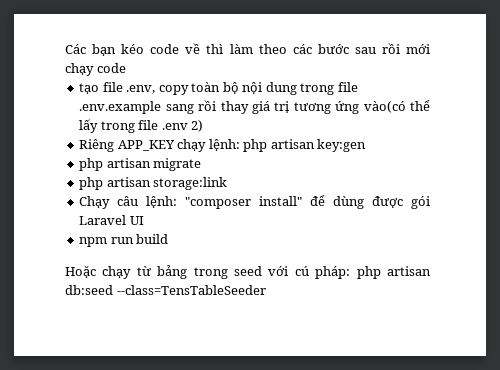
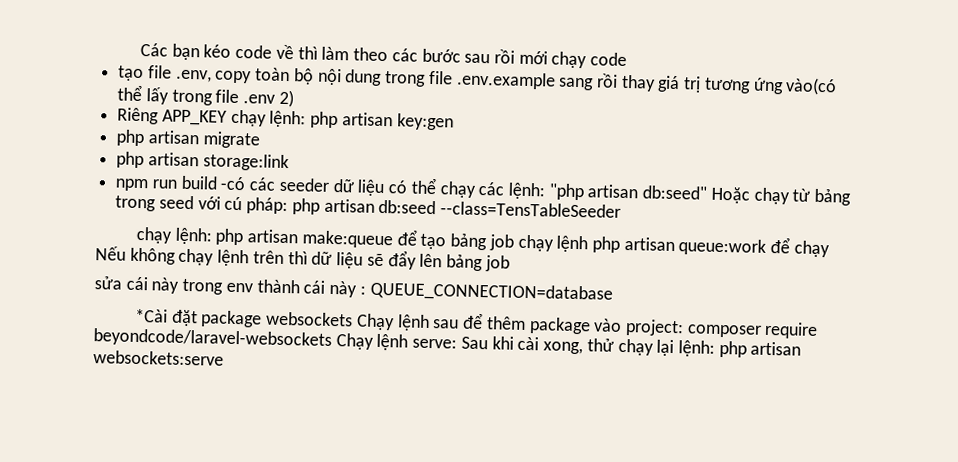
[79,195,430,209] [79,215,144,225] [79,234,169,247] Chạy câu lệnh: "composer install" để dùng được gói Laravel UI // npm run build // -> [115,175,708,201] npm run build -có các seeder dữ liệu có thể chạy các lệnh: "php artisan db:seed"
(266, 290) none -> [135,226,830,258] [95,246,510,272] [94,276,613,303] [134,308,819,340] [93,328,802,358] [93,350,224,366] // chạy lệnh: php artisan make:queue để tạo bảng job chạy lệnh php artisan queue:work để chạy Nếu không chạy lệnh trên thì dữ liệu sẽ đẩy lên bảng job // sửa cái này trong env thành cái này : QUEUE_CONNECTION=database // *Cài đặt package websockets Chạy lệnh sau để thêm package vào project: composer require beyondcode/laravel-websockets Chạy lệnh serve: Sau khi cài xong, thử chạy lại lệnh: php artisan websockets:serve

